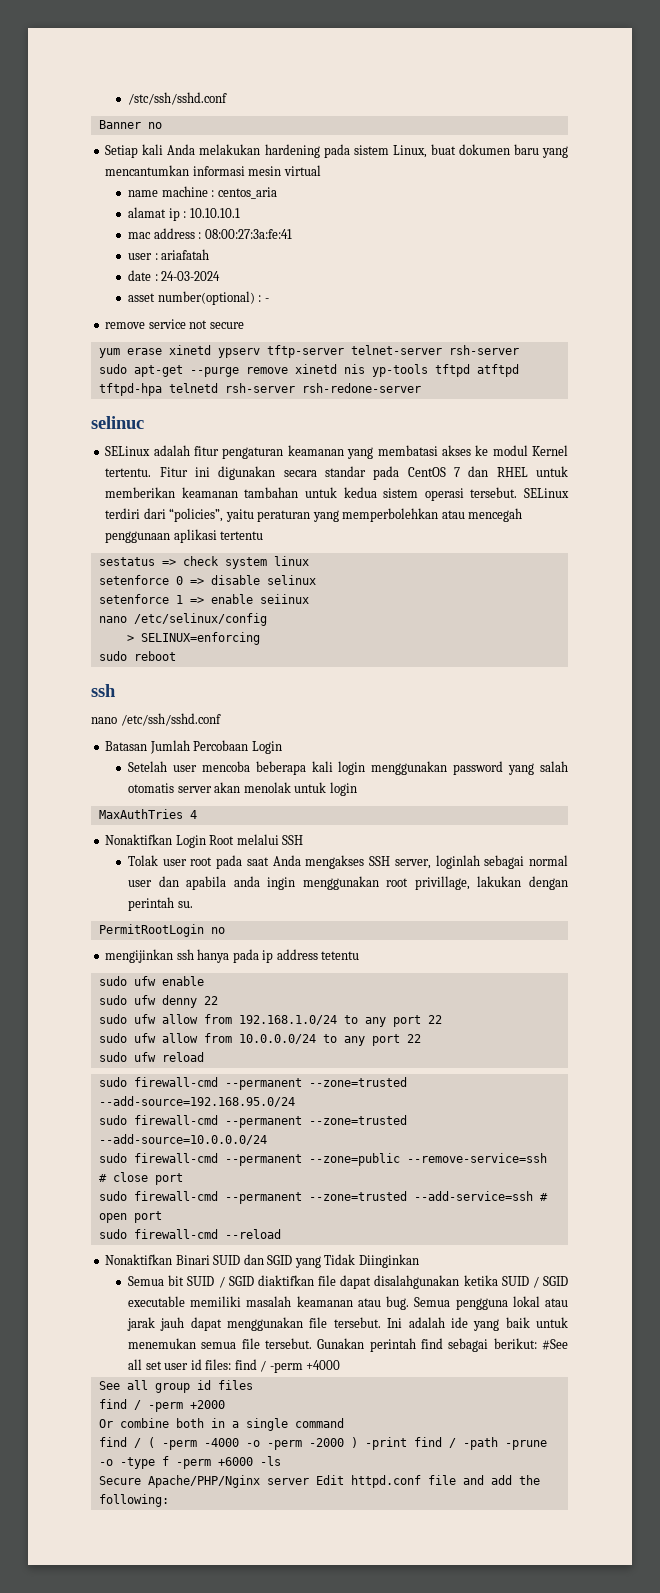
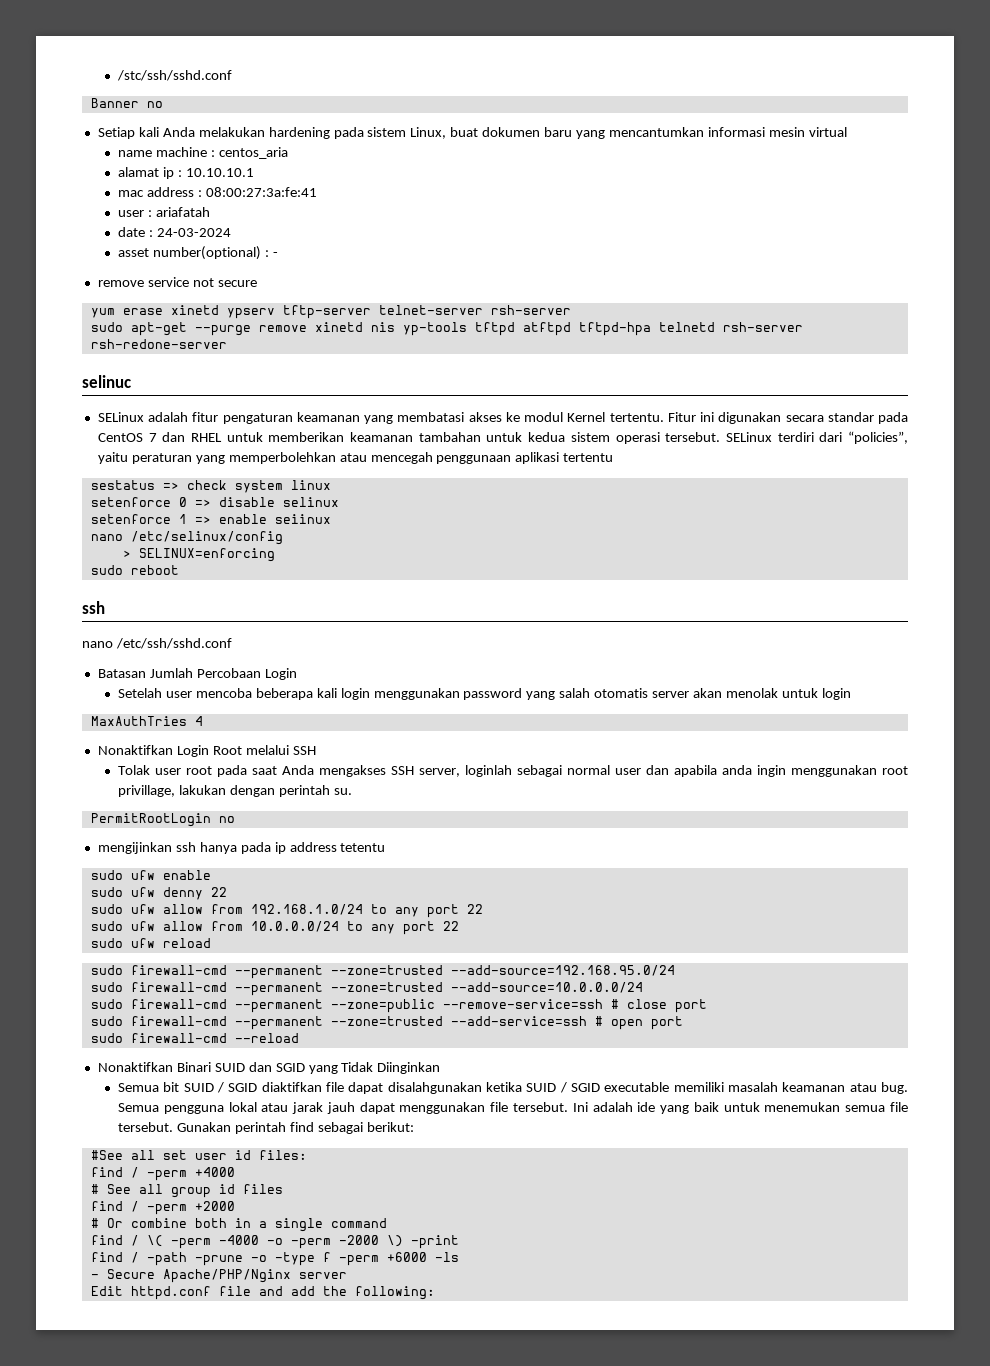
(537, 1343) none -> (414, 1127) //
(232, 1364) none -> (307, 1155) //
(341, 1365) none -> [90,1184,99,1194] #
(225, 1404) none -> [90,1218,99,1228] #
[147,1437,155,1448] ( -> [146,1235,163,1247] \(
[350,1437,358,1448] ) -> [386,1235,403,1247] \)
(407, 1443) none -> (459, 1242) //
(281, 1461) none -> [90,1274,99,1279] -
(309, 1481) none -> (347, 1275) //

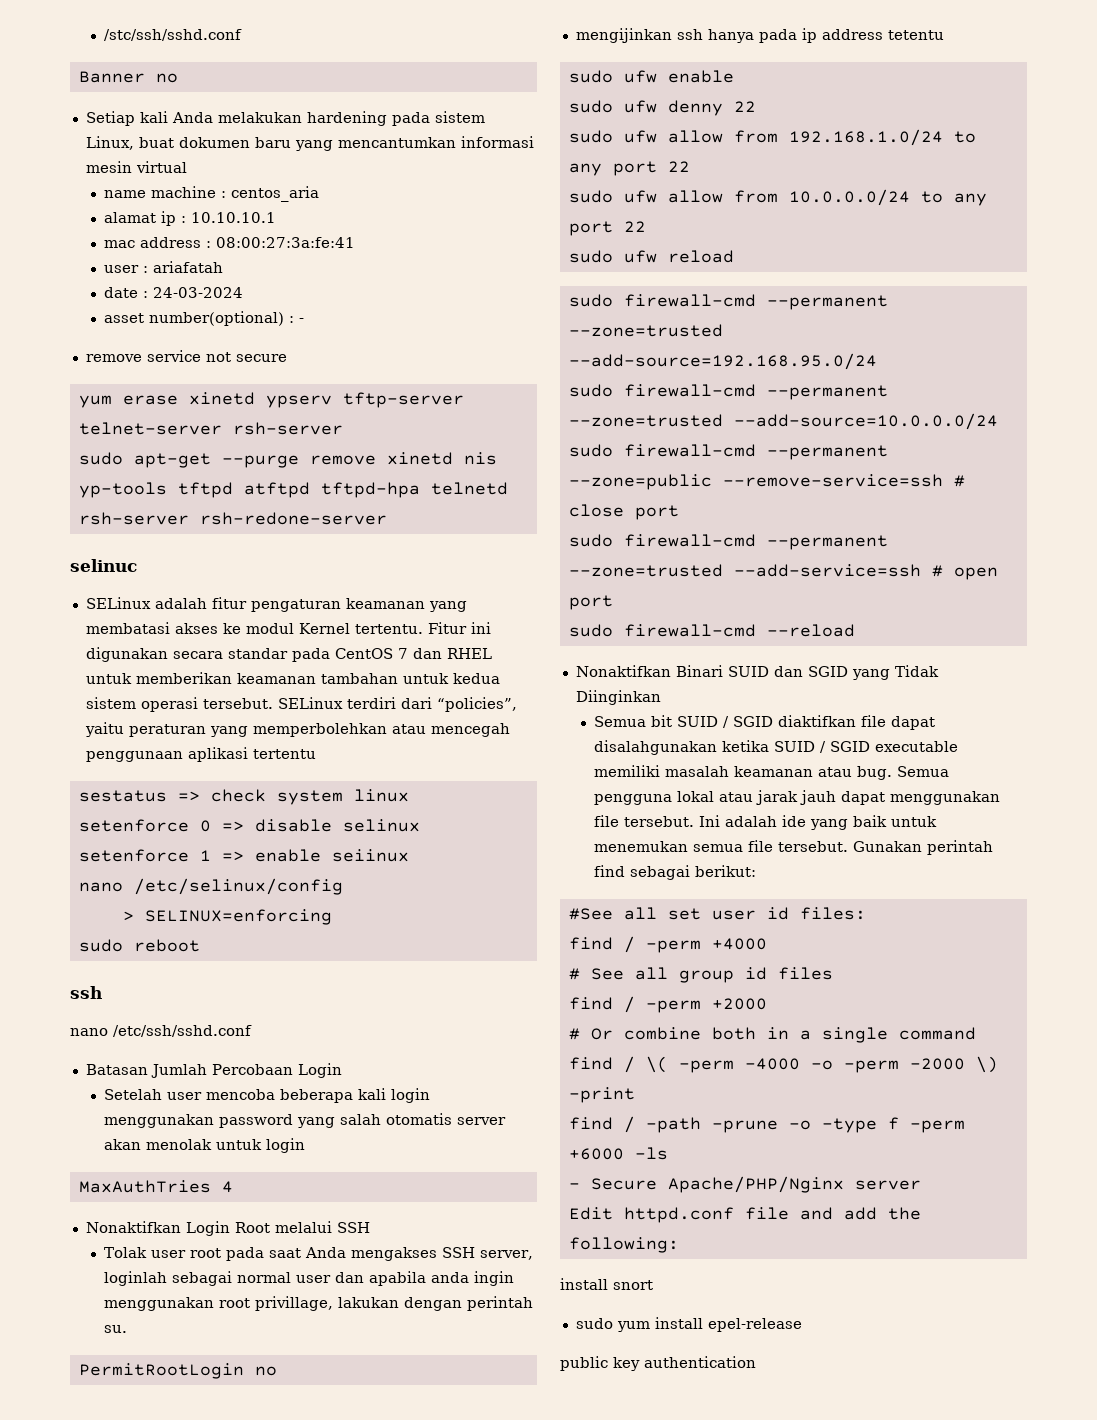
(435, 1293) none -> [560,1278,653,1290] [575,1317,802,1332] [560,1356,756,1371] // install snort // sudo yum install epel-release // public key authentication

